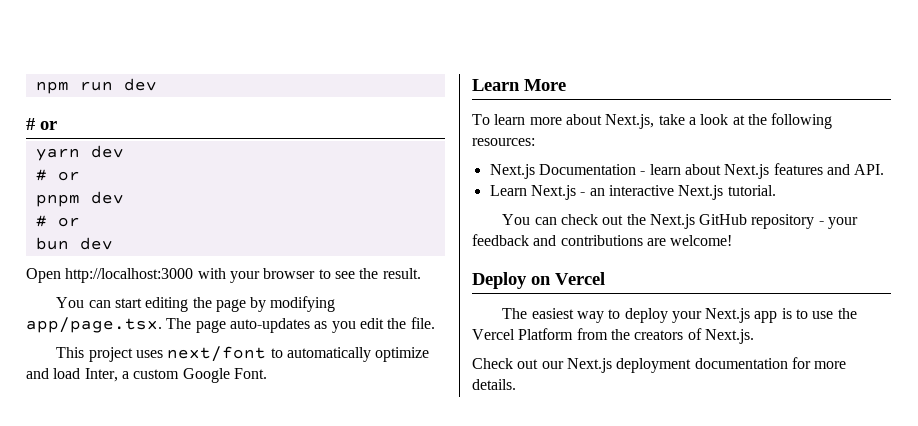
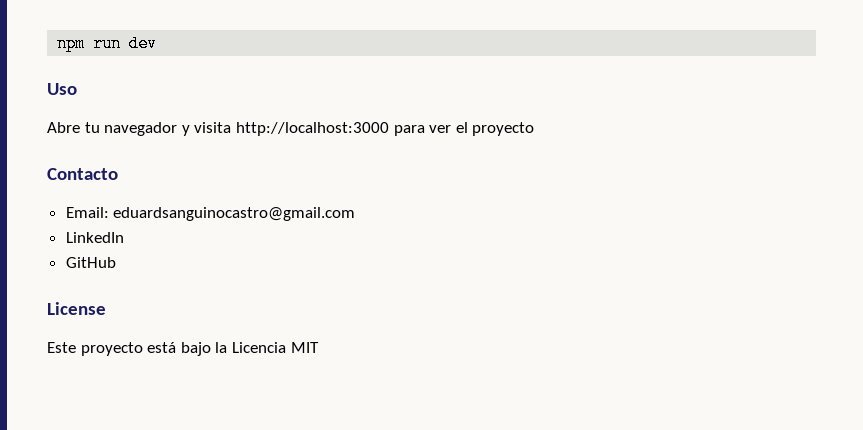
[26,118,57,130] [35,145,124,161] [35,169,80,181] [35,191,124,207] [35,215,80,227] [35,237,113,250] [26,268,421,283] [56,296,336,312] [26,317,435,333] [56,346,430,362] [26,368,267,383] [472,79,566,91] [472,113,833,129] [472,138,535,146] [489,163,885,179] [489,185,776,200] [502,214,859,229] [472,234,733,246] [472,272,605,289] [502,308,857,323] [472,328,754,344] [472,357,847,373] [472,379,516,390] # or // yarn dev // # or // pnpm dev // # or // bun dev // Open http://localhost:3000 with your browser to see the result. // You can start editing the page by modifying app/page.tsx. The page auto-updates as you edit the file. // This project uses next/font to automatically optimize and load Inter, a custom Google Font. // Learn More // To learn more about Next.js, take a look at the following resources: // Next.js Documentation - learn about Next.js features and API. // Learn Next.js - an interactive Next.js tutorial. // You can check out the Next.js GitHub repository - your feedback and contributions are welcome! // Deploy on Vercel // The easiest way to deploy your Next.js app is to use the Vercel Platform from the creators of Next.js. // Check out our Next.js deployment documentation for more details. -> [47,83,77,95] [47,122,535,136] [47,168,118,180] [65,207,356,221] [65,232,124,243] [65,257,116,268] [47,302,106,315] [47,342,319,356] Uso // Abre tu navegador y visita http://localhost:3000 para ver el proyecto // Contacto // Email: eduardsanguinocastro@gmail.com // LinkedIn // GitHub // License // Este proyecto está bajo la Licencia MIT

